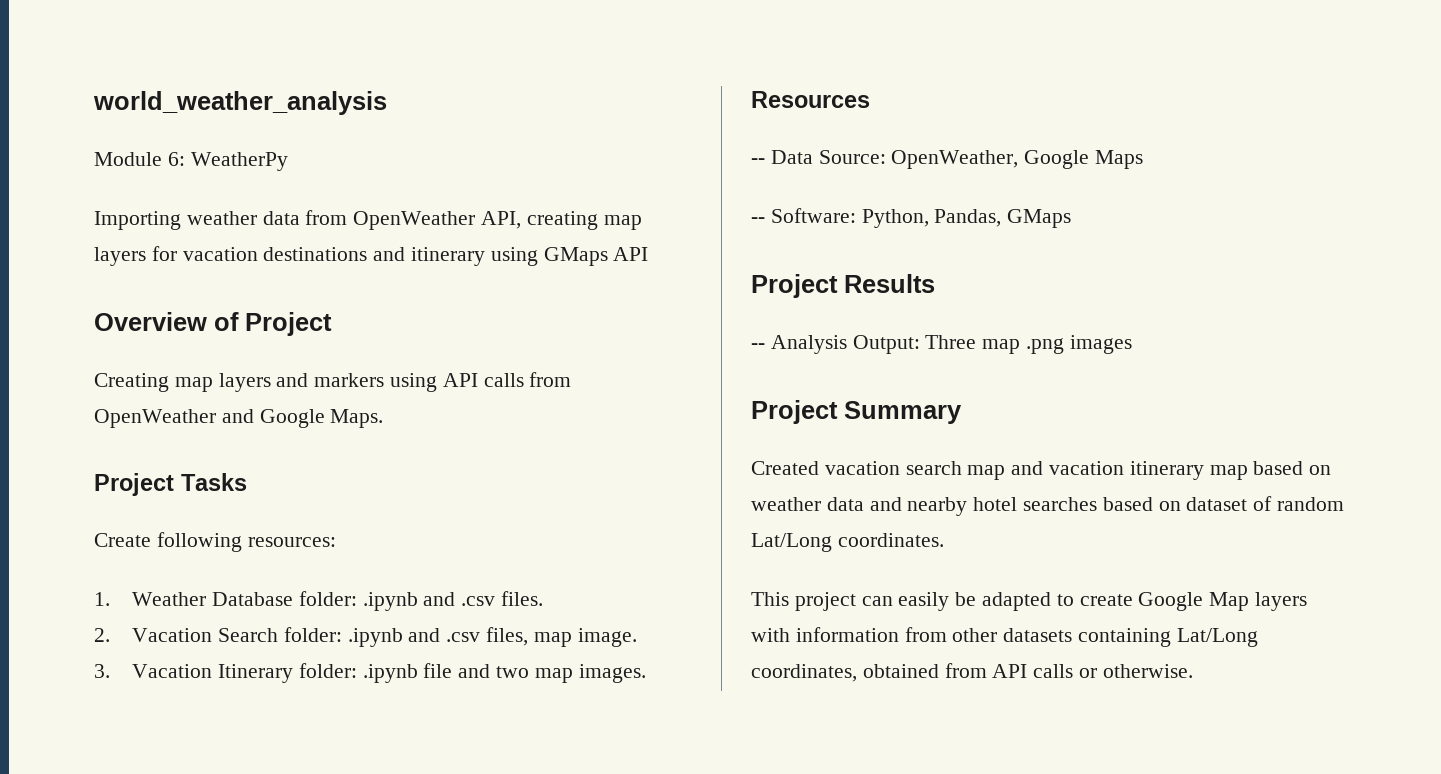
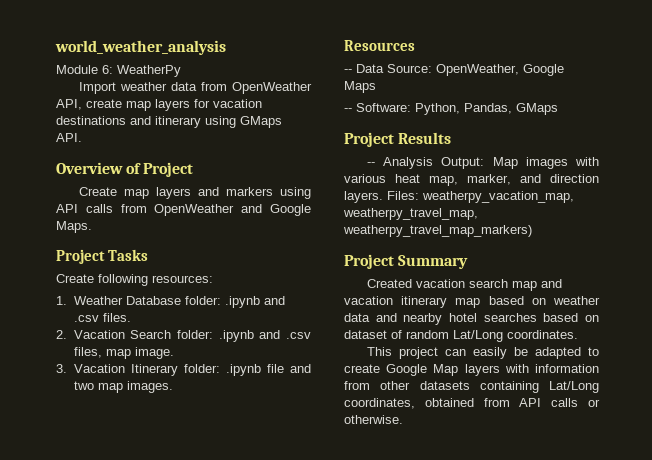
[94,211,181,230] Importing -> [78,82,116,94] Import
[526,211,598,230] creating -> [86,99,122,108] create
[613,247,649,261] API -> [56,133,82,142] API.
[94,373,169,392] Creating -> [78,187,117,196] Create
[925,335,1132,354] Three map .png images -> [492,157,599,169] [344,174,599,186] [344,191,574,203] [343,208,478,220] [343,225,532,237] Map images with various heat map, marker, and direction layers. Files: weatherpy_vacation_map, weatherpy_travel_map, weatherpy_travel_map_markers)

